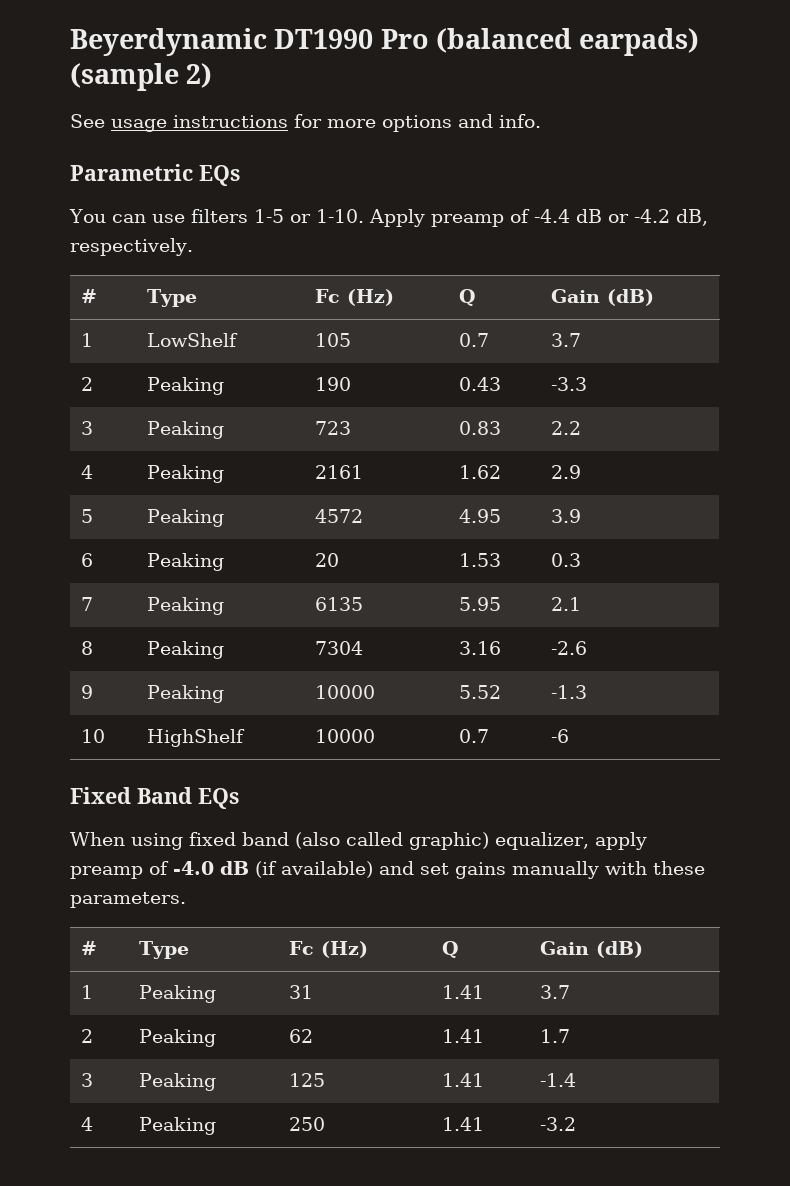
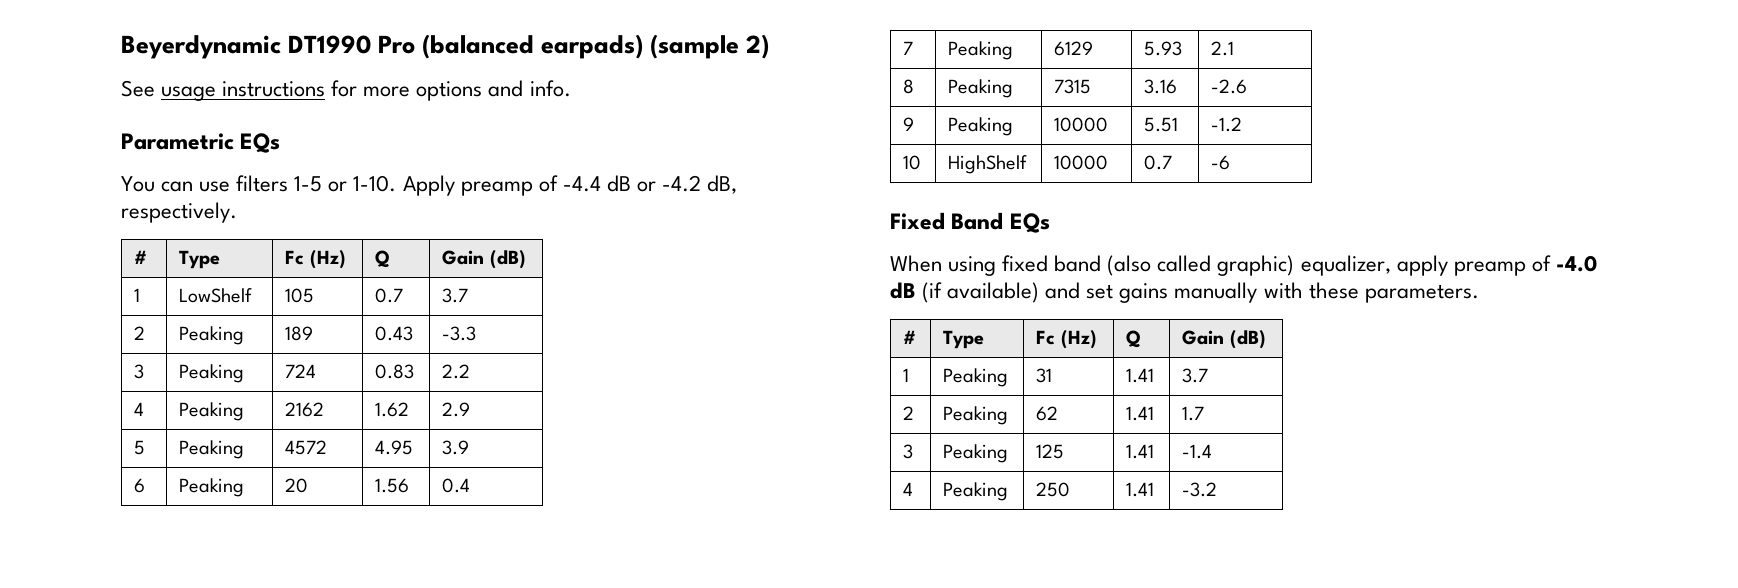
[314,377,351,391] 190 -> [285,326,314,341] 189
[314,421,351,435] 723 -> [285,364,317,378] 724
[314,465,363,479] 2161 -> [285,402,325,417] 2162
[458,553,501,567] [550,553,581,567] 1.53 | 0.3 -> [375,478,410,493] [442,478,471,493] 1.56 | 0.4
[314,597,363,611] [458,597,501,611] 6135 | 5.95 -> [1054,41,1094,56] [1144,41,1183,56] 6129 | 5.93
[314,641,363,655] 7304 -> [1054,79,1092,94] 7315
[458,685,501,699] [550,685,587,699] 5.52 | -1.3 -> [1144,117,1179,132] [1211,117,1243,132] 5.51 | -1.2

